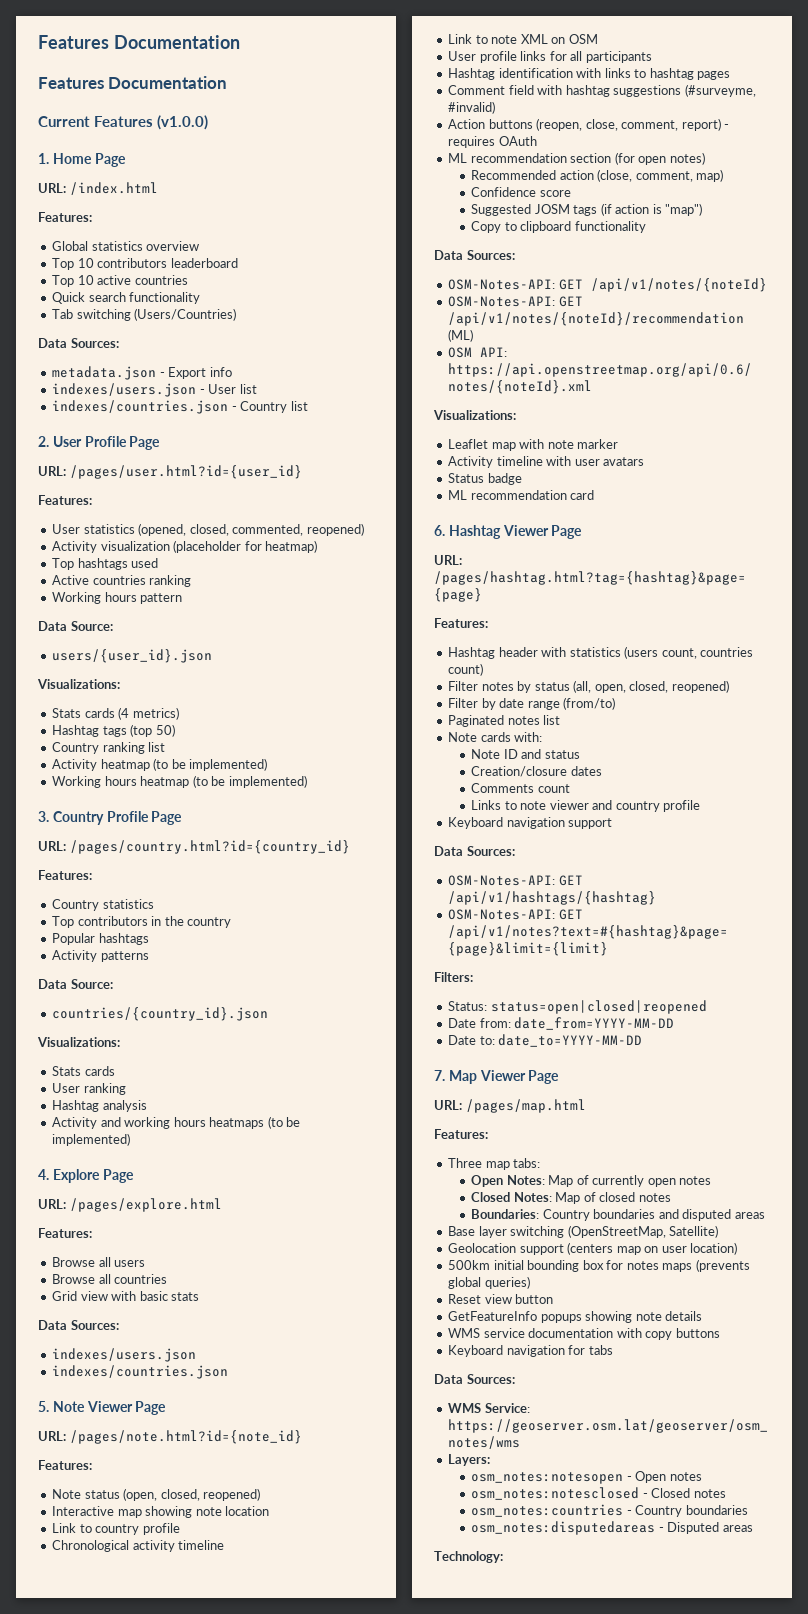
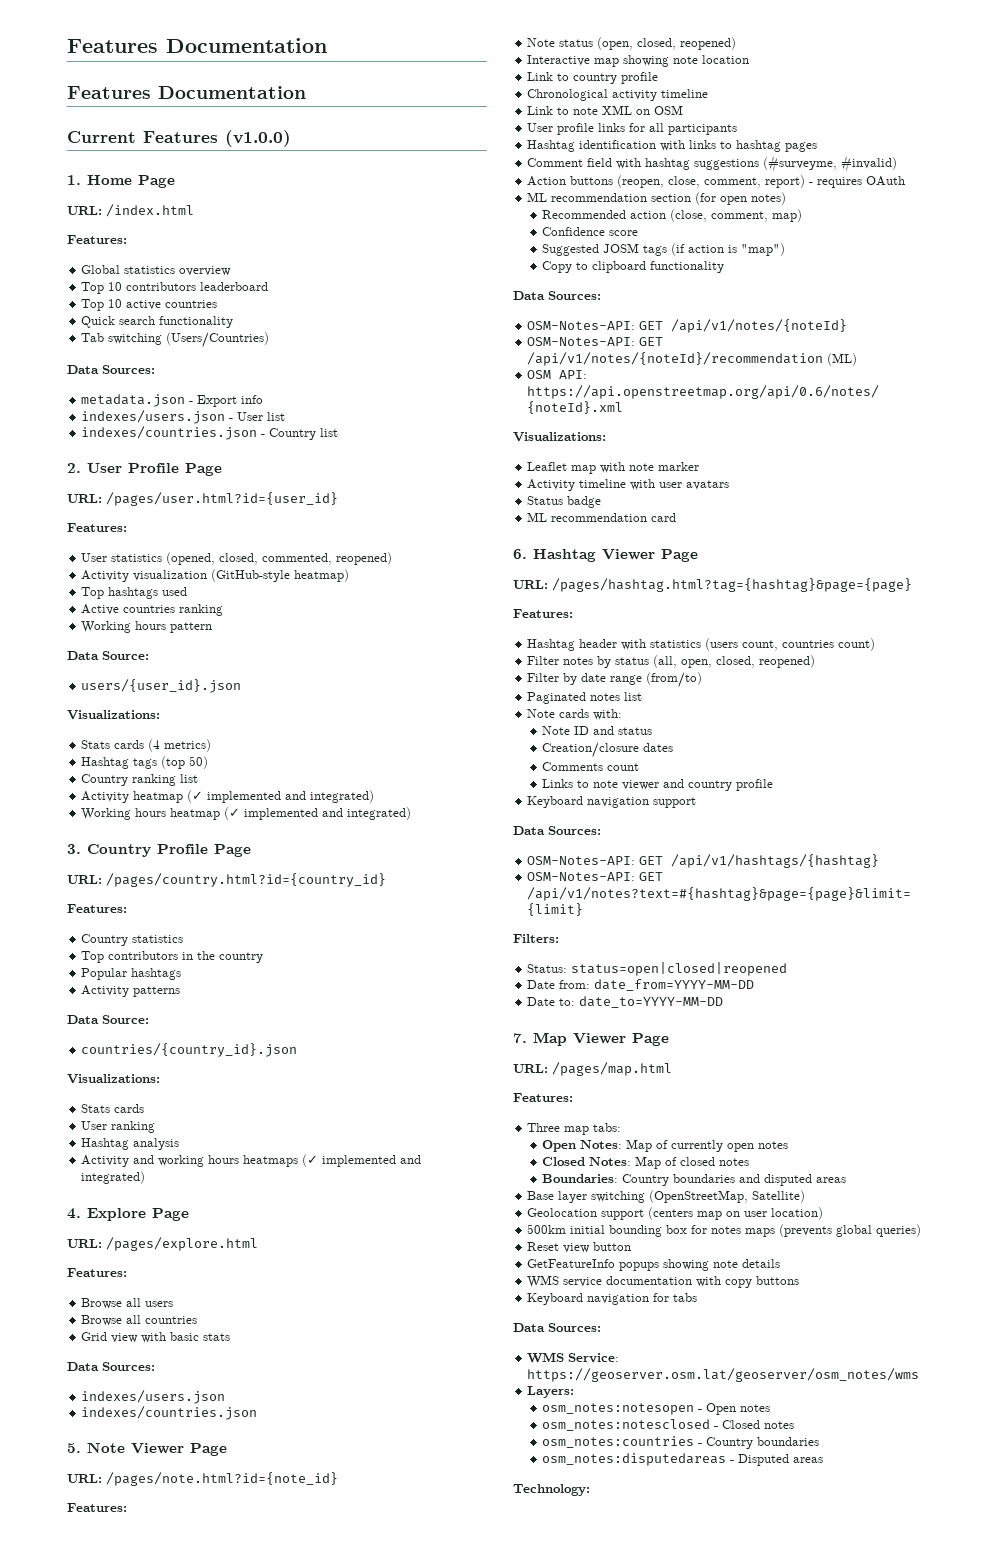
[173,540,262,553] (placeholder for -> [211,569,291,582] (GitHub-style
[153,758,268,771] (to be implemented) -> [187,790,375,803] (✓ implemented and integrated)
[192,775,307,788] (to be implemented) -> [224,807,412,820] (✓ implemented and integrated)
[267,1116,301,1129] [52,1133,131,1146] (to be implemented) -> [302,1154,422,1167] [81,1171,146,1184] (✓ implemented and integrated)

